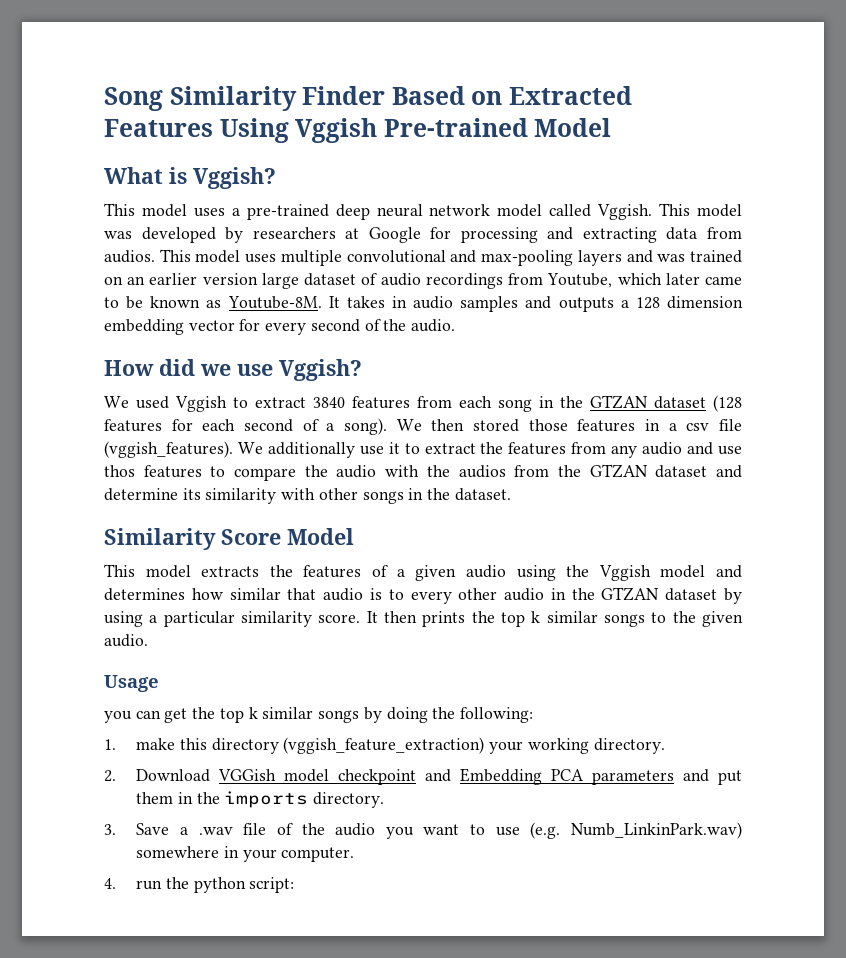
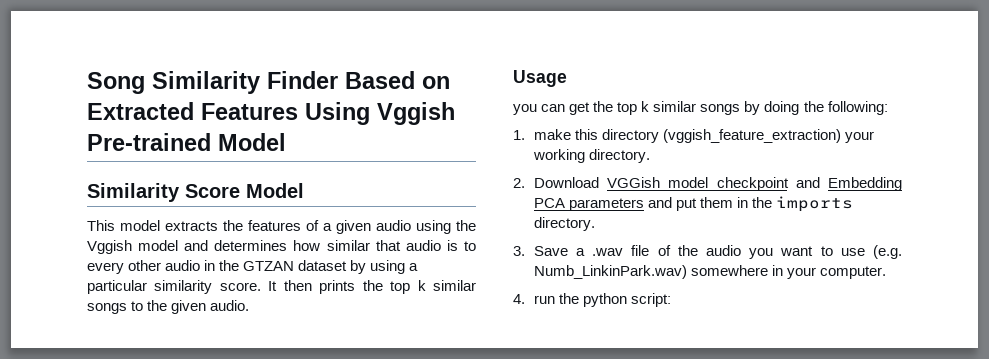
[104,167,276,189] [104,203,742,220] [104,227,742,243] [104,249,743,266] [104,273,743,289] [104,296,743,312] [104,319,456,335] [104,359,362,381] [104,395,742,412] [104,418,742,435] [104,441,742,458] [104,464,742,481] [104,488,511,504] // What is Vggish? // This model uses a pre-trained deep neural network model called Vggish. This model was developed by researchers at Google for processing and extracting data from audios. This model uses multiple convolutional and max-pooling layers and was trained on an earlier version large dataset of audio recordings from Youtube, which later came to be known as Youtube-8M. It takes in audio samples and outputs a 128 dimension embedding vector for every second of the audio. // How did we use Vggish? // We used Vggish to extract 3840 features from each song in the GTZAN dataset (128 features for each second of a song). We then stored those features in a csv file (vggish_features). We additionally use it to extract the features from any audio and use thos features to compare the audio with the audios from the GTZAN dataset and determine its similarity with other songs in the dataset. -> (286, 142) none

